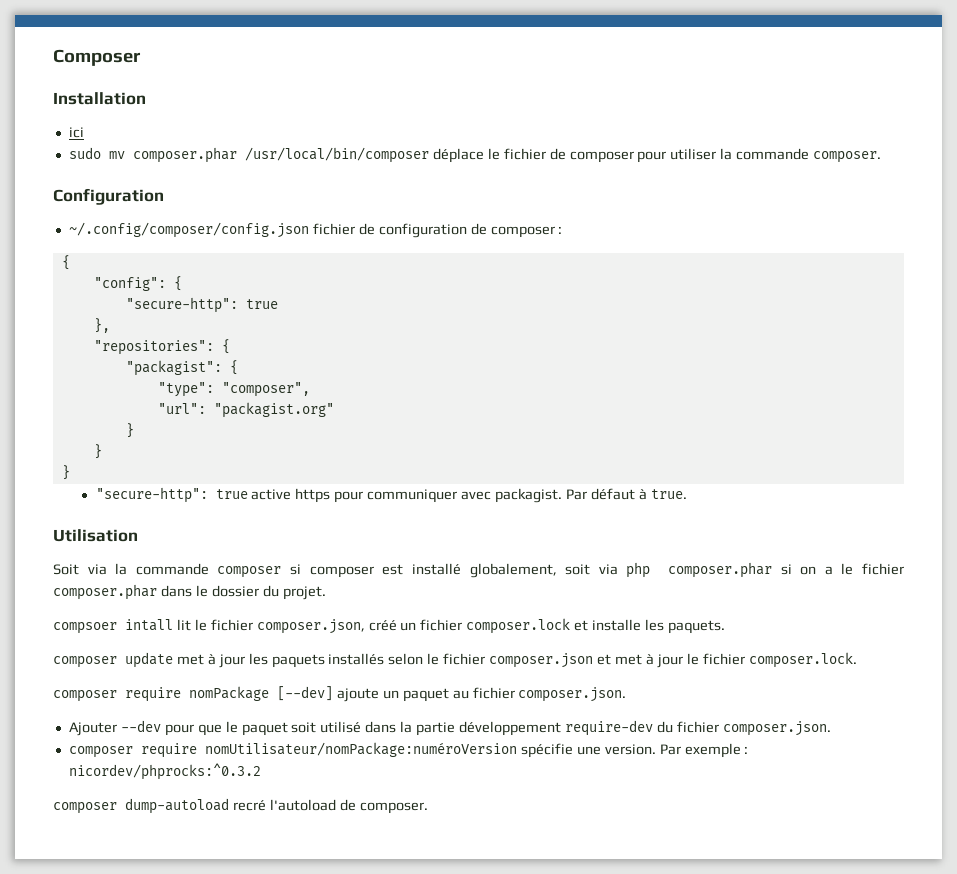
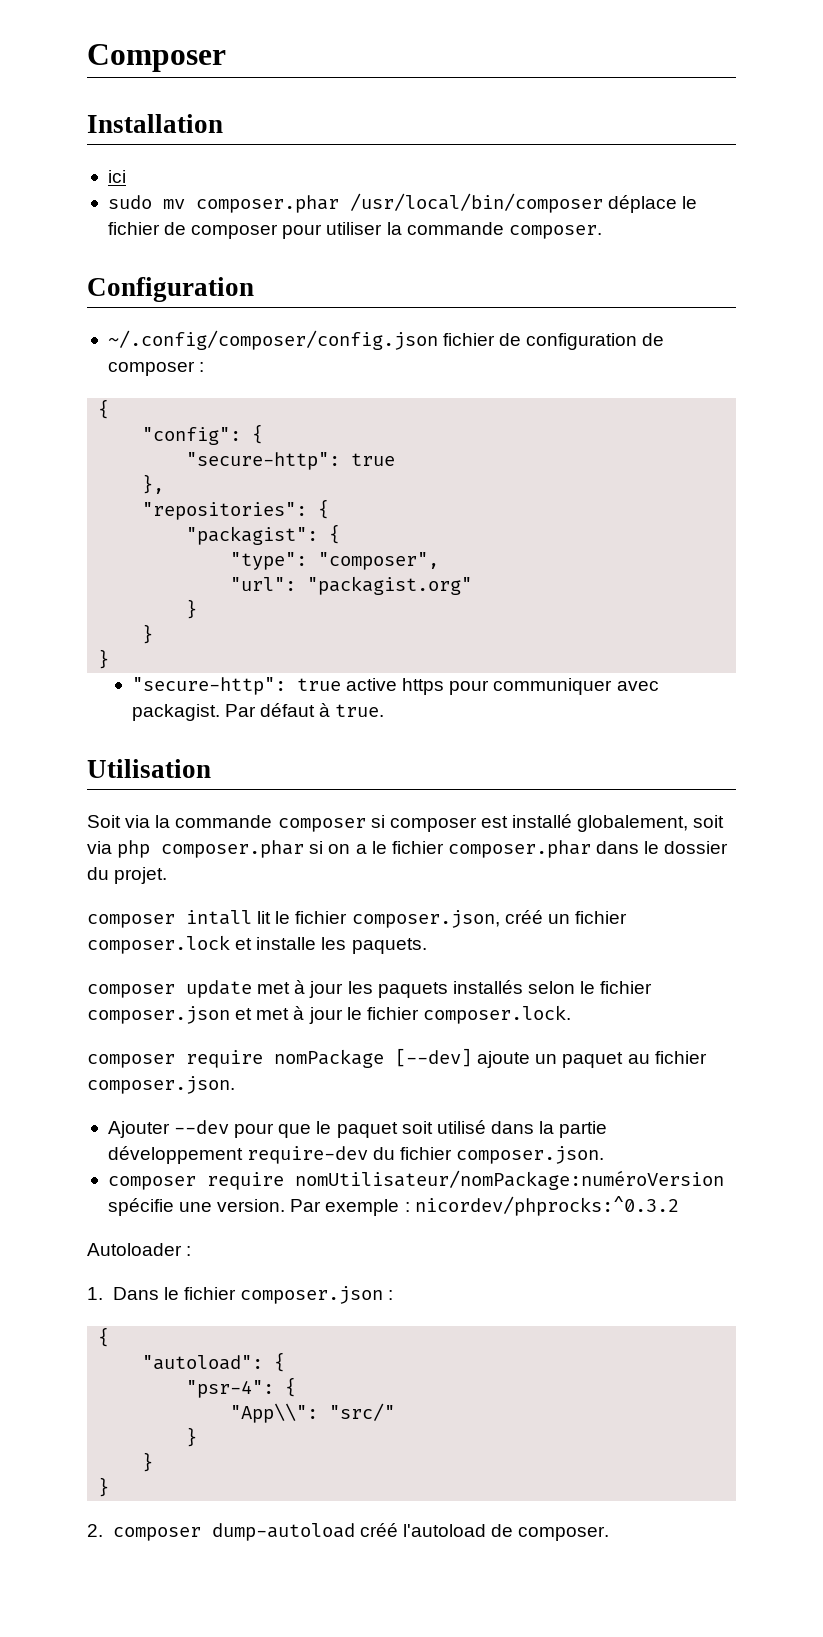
[53,622,117,634] compsoer -> [87,914,175,928] composer
(261, 771) none -> [87,1243,192,1256] [87,1286,394,1304] [98,1327,110,1347] [142,1352,286,1372] [186,1377,297,1398] [230,1403,396,1423] [186,1427,198,1447] [142,1452,154,1472] [98,1477,110,1497] [87,1524,103,1537] Autoloader : // 1. Dans le fichier composer.json : // { // "autoload": { // "psr-4": { // "App\\": "src/" // } // } // } // 2.
[232,800,266,811] recré -> [359,1523,398,1537] créé

